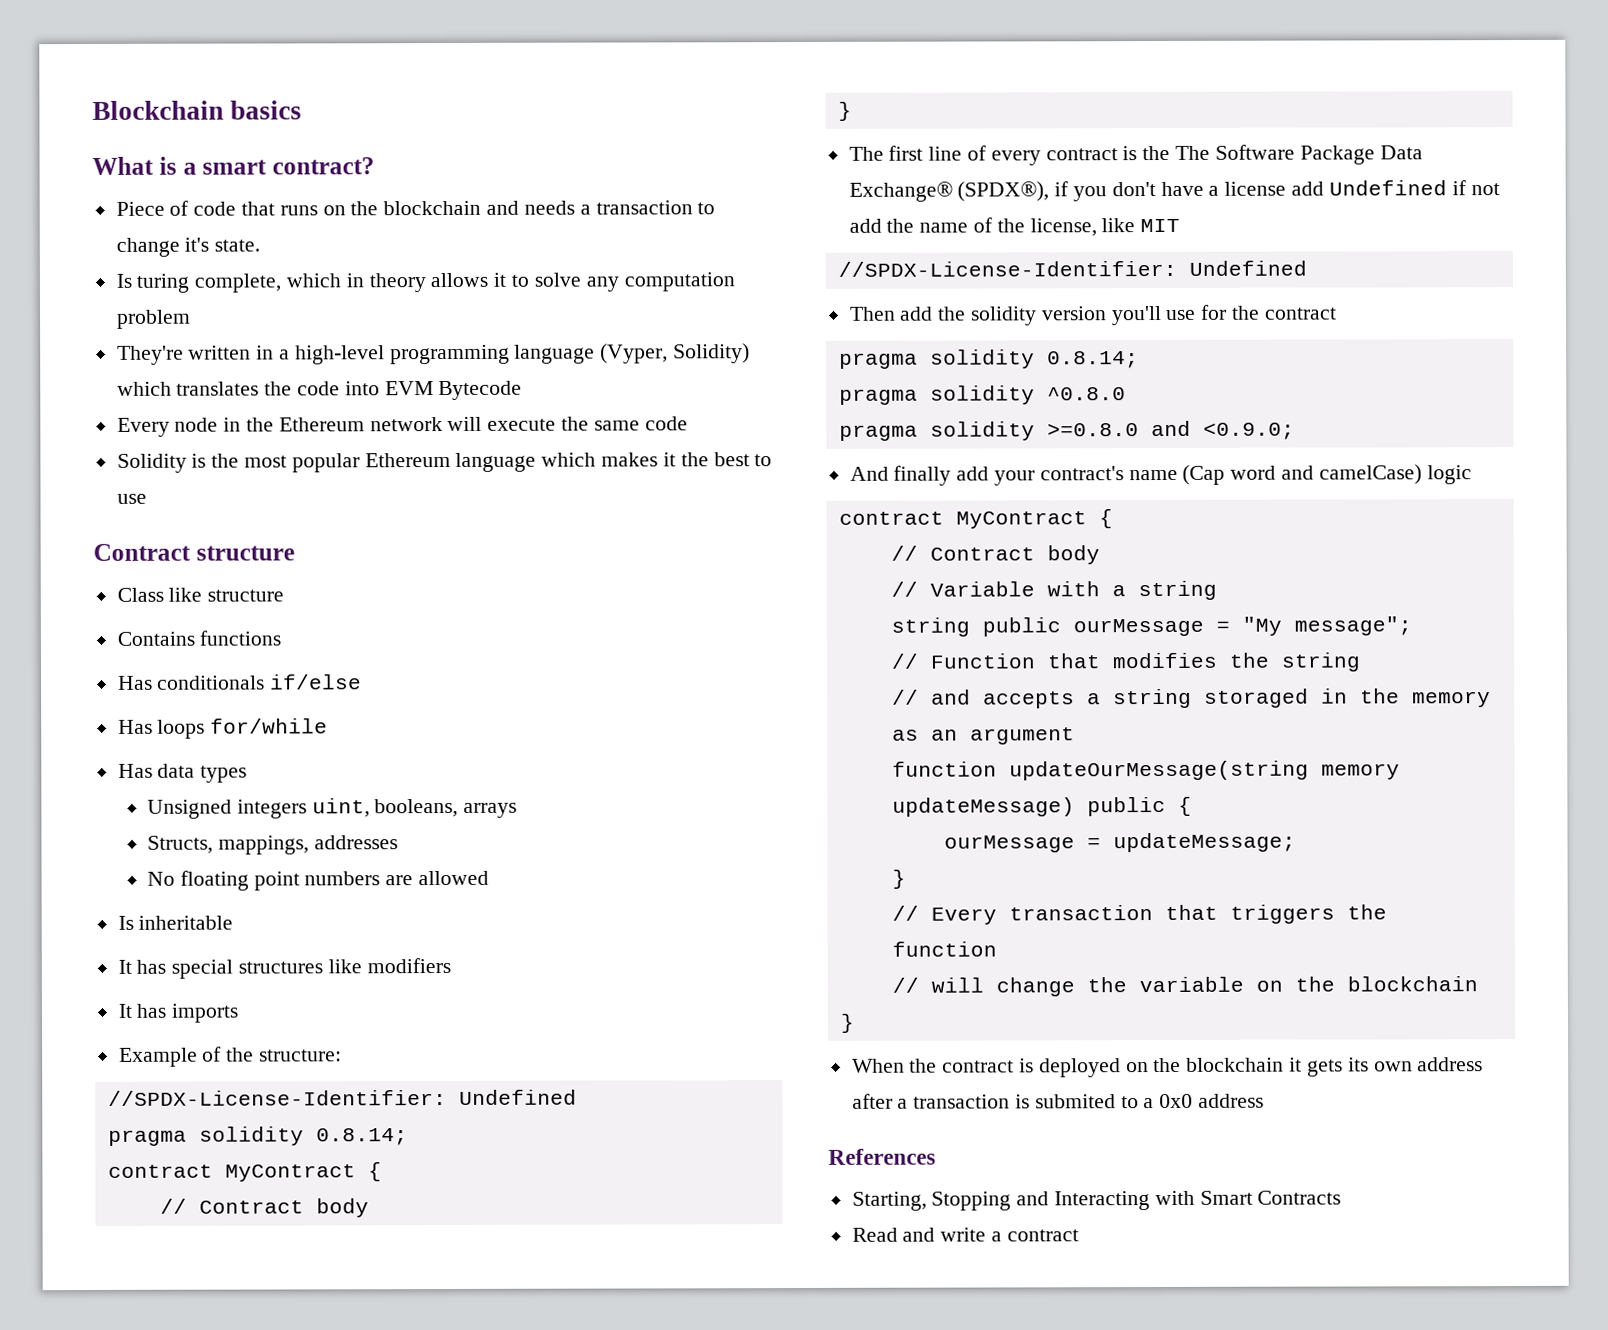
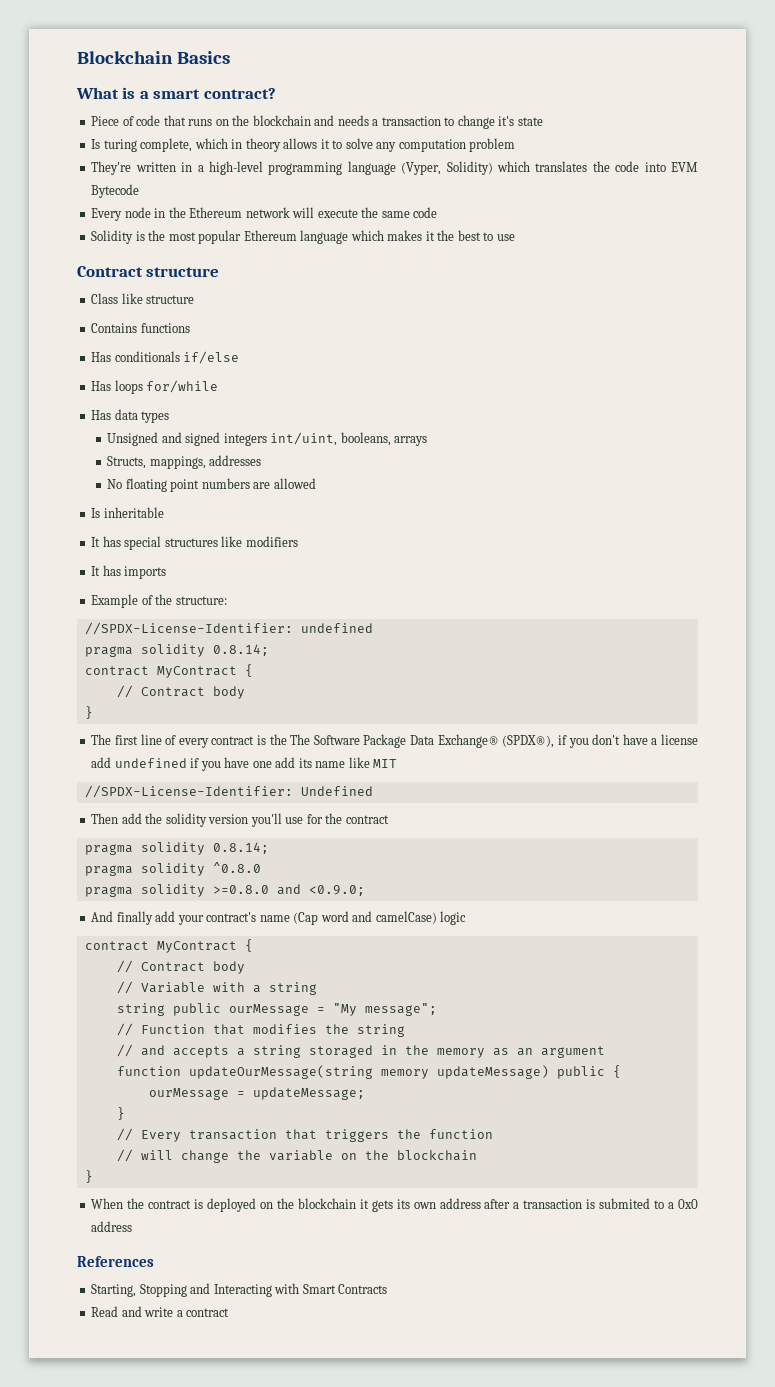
[230,100,303,120] basics -> [176,51,230,64] Basics
[214,239,261,252] state. -> [517,117,543,126] state
[236,798,370,819] integers uint, -> [161,432,338,446] and signed integers int/uint,
[458,1089,577,1105] Undefined -> [300,623,373,633] undefined
[1328,180,1500,196] [848,217,1097,237] Undefined if not add the name of the license, -> [114,757,346,771] undefined if you have one add its name

